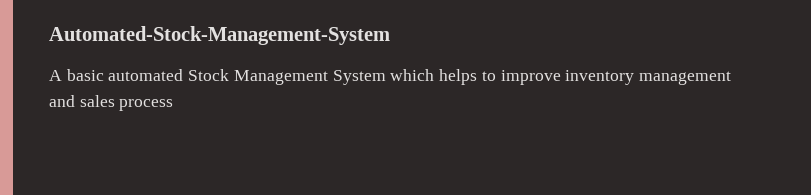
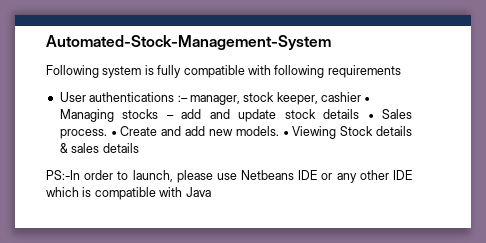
[49,69,731,85] [49,95,174,111] A basic automated Stock Management System which helps to improve inventory management and sales process -> [46,65,401,78] [59,92,371,105] [59,109,413,122] [59,126,412,139] [59,143,139,153] [46,170,413,183] [46,187,211,200] Following system is fully compatible with following requirements // User authentications :– manager, stock keeper, cashier • Managing stocks – add and update stock details • Sales process. • Create and add new models. • Viewing Stock details & sales details // PS:-In order to launch, please use Netbeans IDE or any other IDE which is compatible with Java

